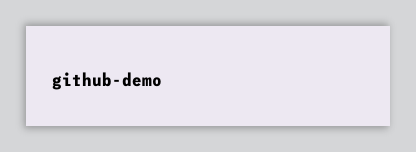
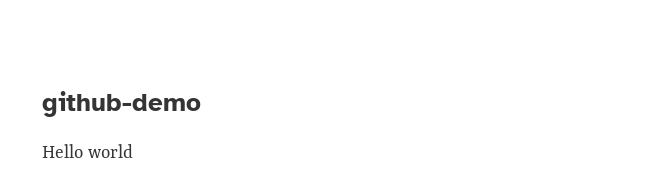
(162, 81) none -> [42,144,134,158] // Hello world

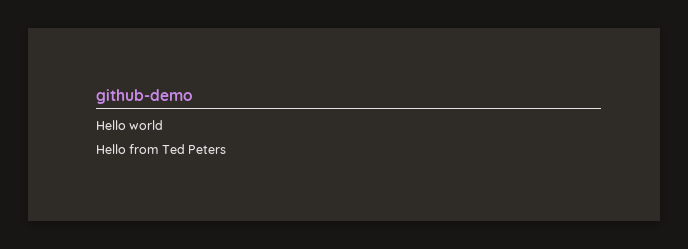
(134, 151) none -> [96,144,227,154] // Hello from Ted Peters

